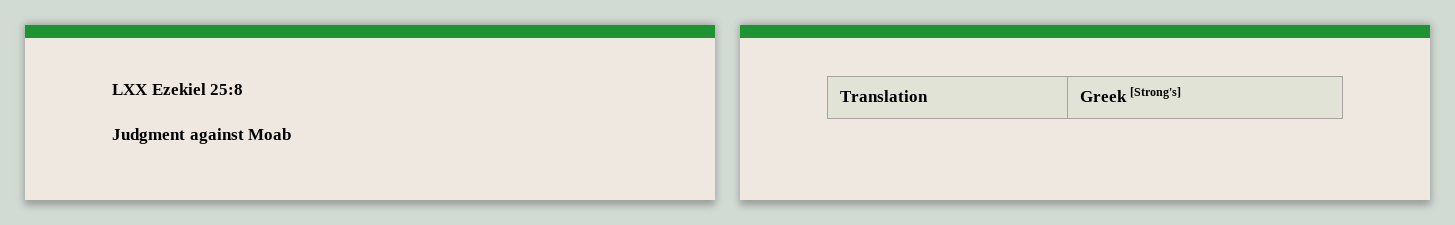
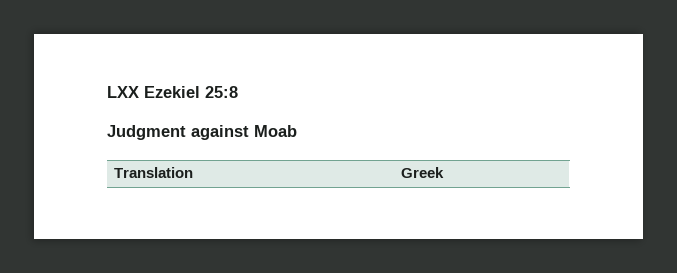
[1130,87,1182,99] [Strong's] -> (445, 172) none

